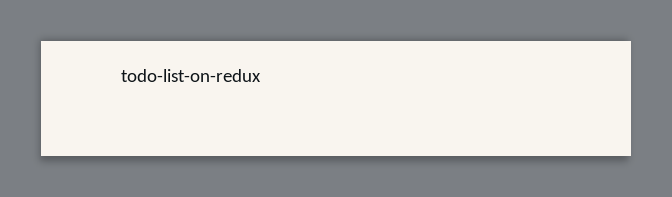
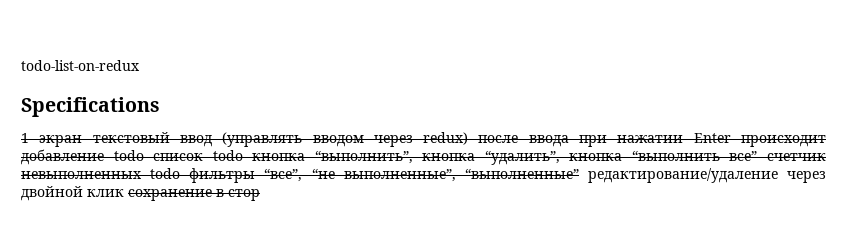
(261, 75) none -> [21,97,160,117] [21,132,826,147] [21,149,826,165] [21,168,826,183] [21,186,260,201] // Specifications // 1 экран текстовый ввод (управлять вводом через redux) после ввода при нажатии Enter происходит добавление todo список todo кнопка “выполнить”, кнопка “удалить”, кнопка “выполнить все” счетчик невыполненных todo фильтры “все”, “не выполненные”, “выполненные” редактирование/удаление через двойной клик сохранение в стор

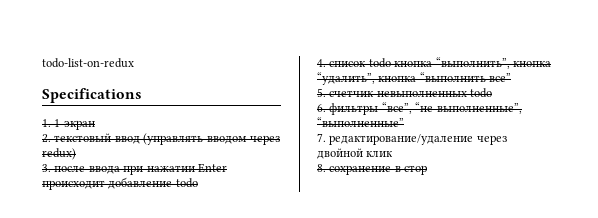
(160, 107) none -> [42,119,51,127] 1.
(83, 141) none -> [42,134,51,143] // 2.
(469, 138) none -> [42,164,51,172] // 3.
(144, 155) none -> [317,59,326,67] // 4.
(758, 156) none -> [317,88,326,97] // 5.
(181, 173) none -> [317,104,326,112] // 6.
(579, 173) none -> [317,133,326,142] // 7.
(124, 193) none -> [317,164,326,172] // 8.

